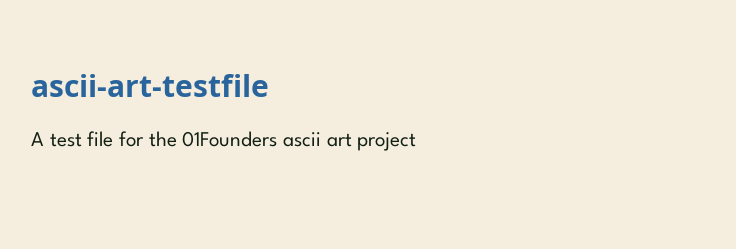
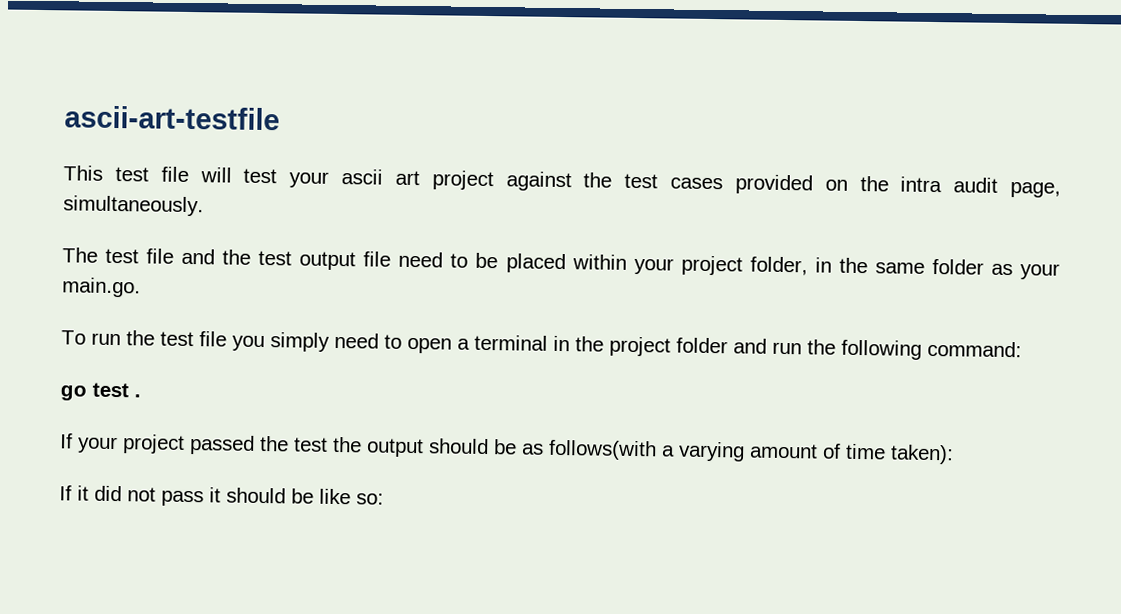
[31,131,417,151] A test file for the 01Founders ascii art project -> [63,165,1062,198] [63,195,204,217] [62,247,1060,280] [62,277,141,298] [61,330,1022,360] [60,382,141,401] [60,433,954,465] [59,485,384,507] This test file will test your ascii art project against the test cases provided on the intra audit page, simultaneously. // The test file and the test output file need to be placed within your project folder, in the same folder as your main.go. // To run the test file you simply need to open a terminal in the project folder and run the following command: // go test . // If your project passed the test the output should be as follows(with a varying amount of time taken): // If it did not pass it should be like so:

